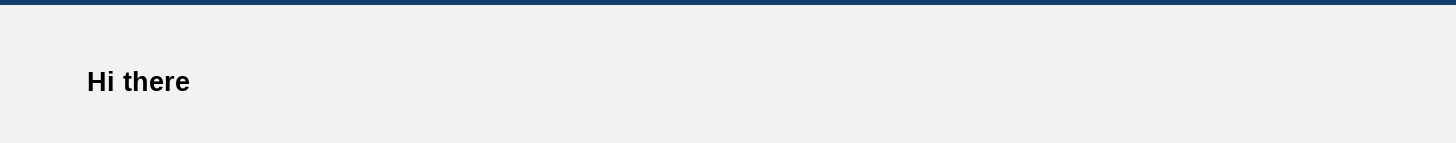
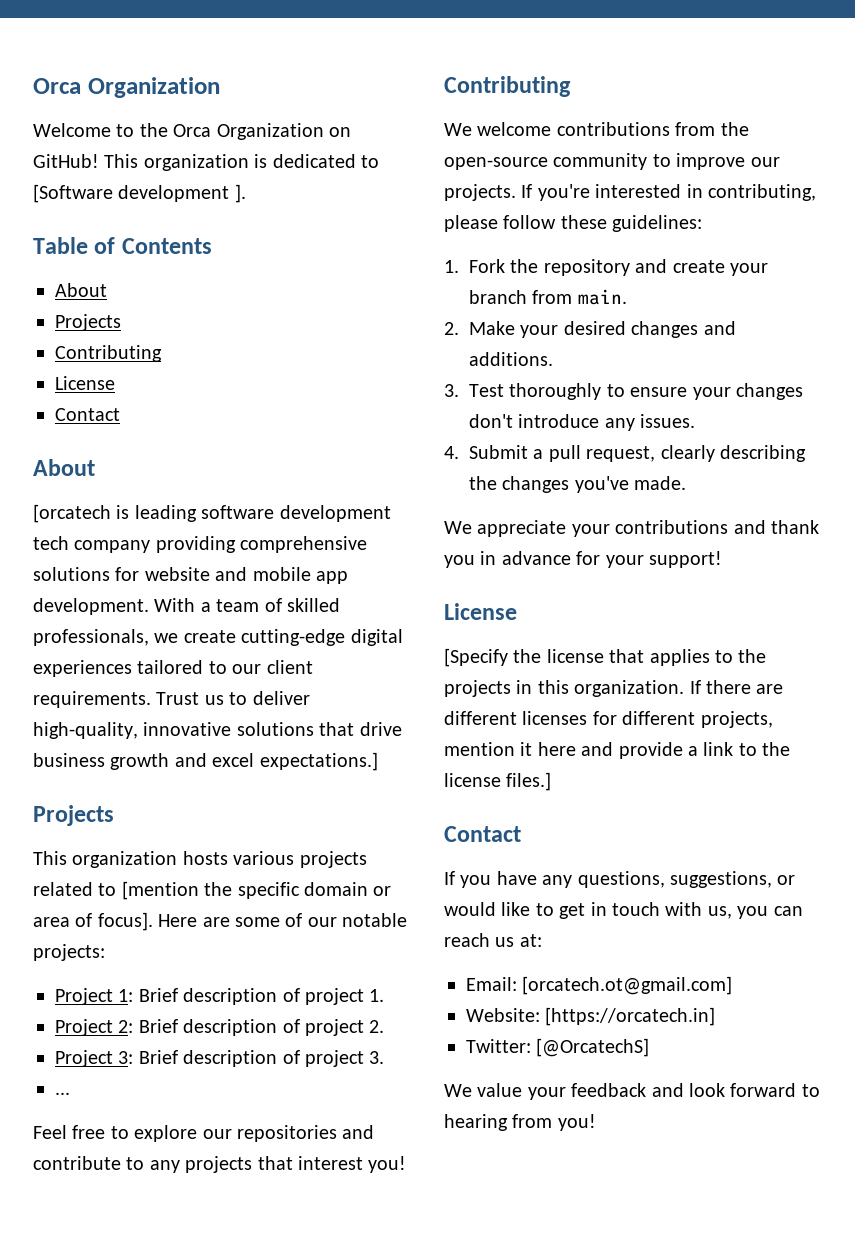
[87,71,190,91] Hi there -> [33,77,220,98] [33,123,351,140] [33,154,379,171] [33,184,246,203] [33,237,212,254] [55,283,107,297] [55,314,121,331] [55,345,162,362] [55,376,115,390] [55,408,120,421] [33,459,95,476] [33,504,391,523] [33,536,368,553] [33,567,348,584] [33,598,340,615] [33,629,403,646] [33,660,313,677] [33,691,310,708] [33,722,402,739] [33,752,378,771] [33,805,114,826] [33,851,367,868] [33,881,392,900] [33,912,408,931] [33,944,105,961] [55,988,385,1005] [55,1019,385,1036] [55,1050,385,1067] [55,1092,70,1095] [33,1125,375,1142] [33,1156,407,1173] [444,76,571,97] [444,122,749,136] [444,153,780,170] [444,184,816,201] [444,215,703,232] [444,259,768,276] [469,289,627,305] [444,321,736,338] [469,352,553,366] [444,383,803,400] [469,414,696,431] [444,445,806,462] [469,476,687,493] [444,520,819,537] [444,551,722,568] [444,603,517,620] [444,648,767,667] [444,680,784,697] [444,711,773,728] [444,742,791,759] [444,772,552,791] [444,826,521,842] [444,871,796,888] [444,902,803,919] [444,933,542,947] [466,976,733,995] [466,1007,716,1026] [466,1038,650,1057] [444,1083,820,1100] [444,1114,596,1131] Orca Organization // Welcome to the Orca Organization on GitHub! This organization is dedicated to [Software development ]. // Table of Contents // About // Projects // Contributing // License // Contact // About // [orcatech is leading software development tech company providing comprehensive solutions for website and mobile app development. With a team of skilled professionals, we create cutting-edge digital experiences tailored to our client requirements. Trust us to deliver high-quality, innovative solutions that drive business growth and excel expectations.] // Projects // This organization hosts various projects related to [mention the specific domain or area of focus]. Here are some of our notable projects: // Project 1: Brief description of project 1. // Project 2: Brief description of project 2. // Project 3: Brief description of project 3. // ... // Feel free to explore our repositories and contribute to any projects that interest you! // Contributing // We welcome contributions from the open-source community to improve our projects. If you're interested in contributing, please follow these guidelines: // 1. Fork the repository and create your branch from main. // 2. Make your desired changes and additions. // 3. Test thoroughly to ensure your changes don't introduce any issues. // 4. Submit a pull request, clearly describing the changes you've made. // We appreciate your contributions and thank you in advance for your support! // License // [Specify the license that applies to the projects in this organization. If there are different licenses for different projects, mention it here and provide a link to the license files.] // Contact // If you have any questions, suggestions, or would like to get in touch with us, you can reach us at: // Email: [orcatech.ot@gmail.com] // Website: [https://orcatech.in] // Twitter: [@OrcatechS] // We value your feedback and look forward to hearing from you!

